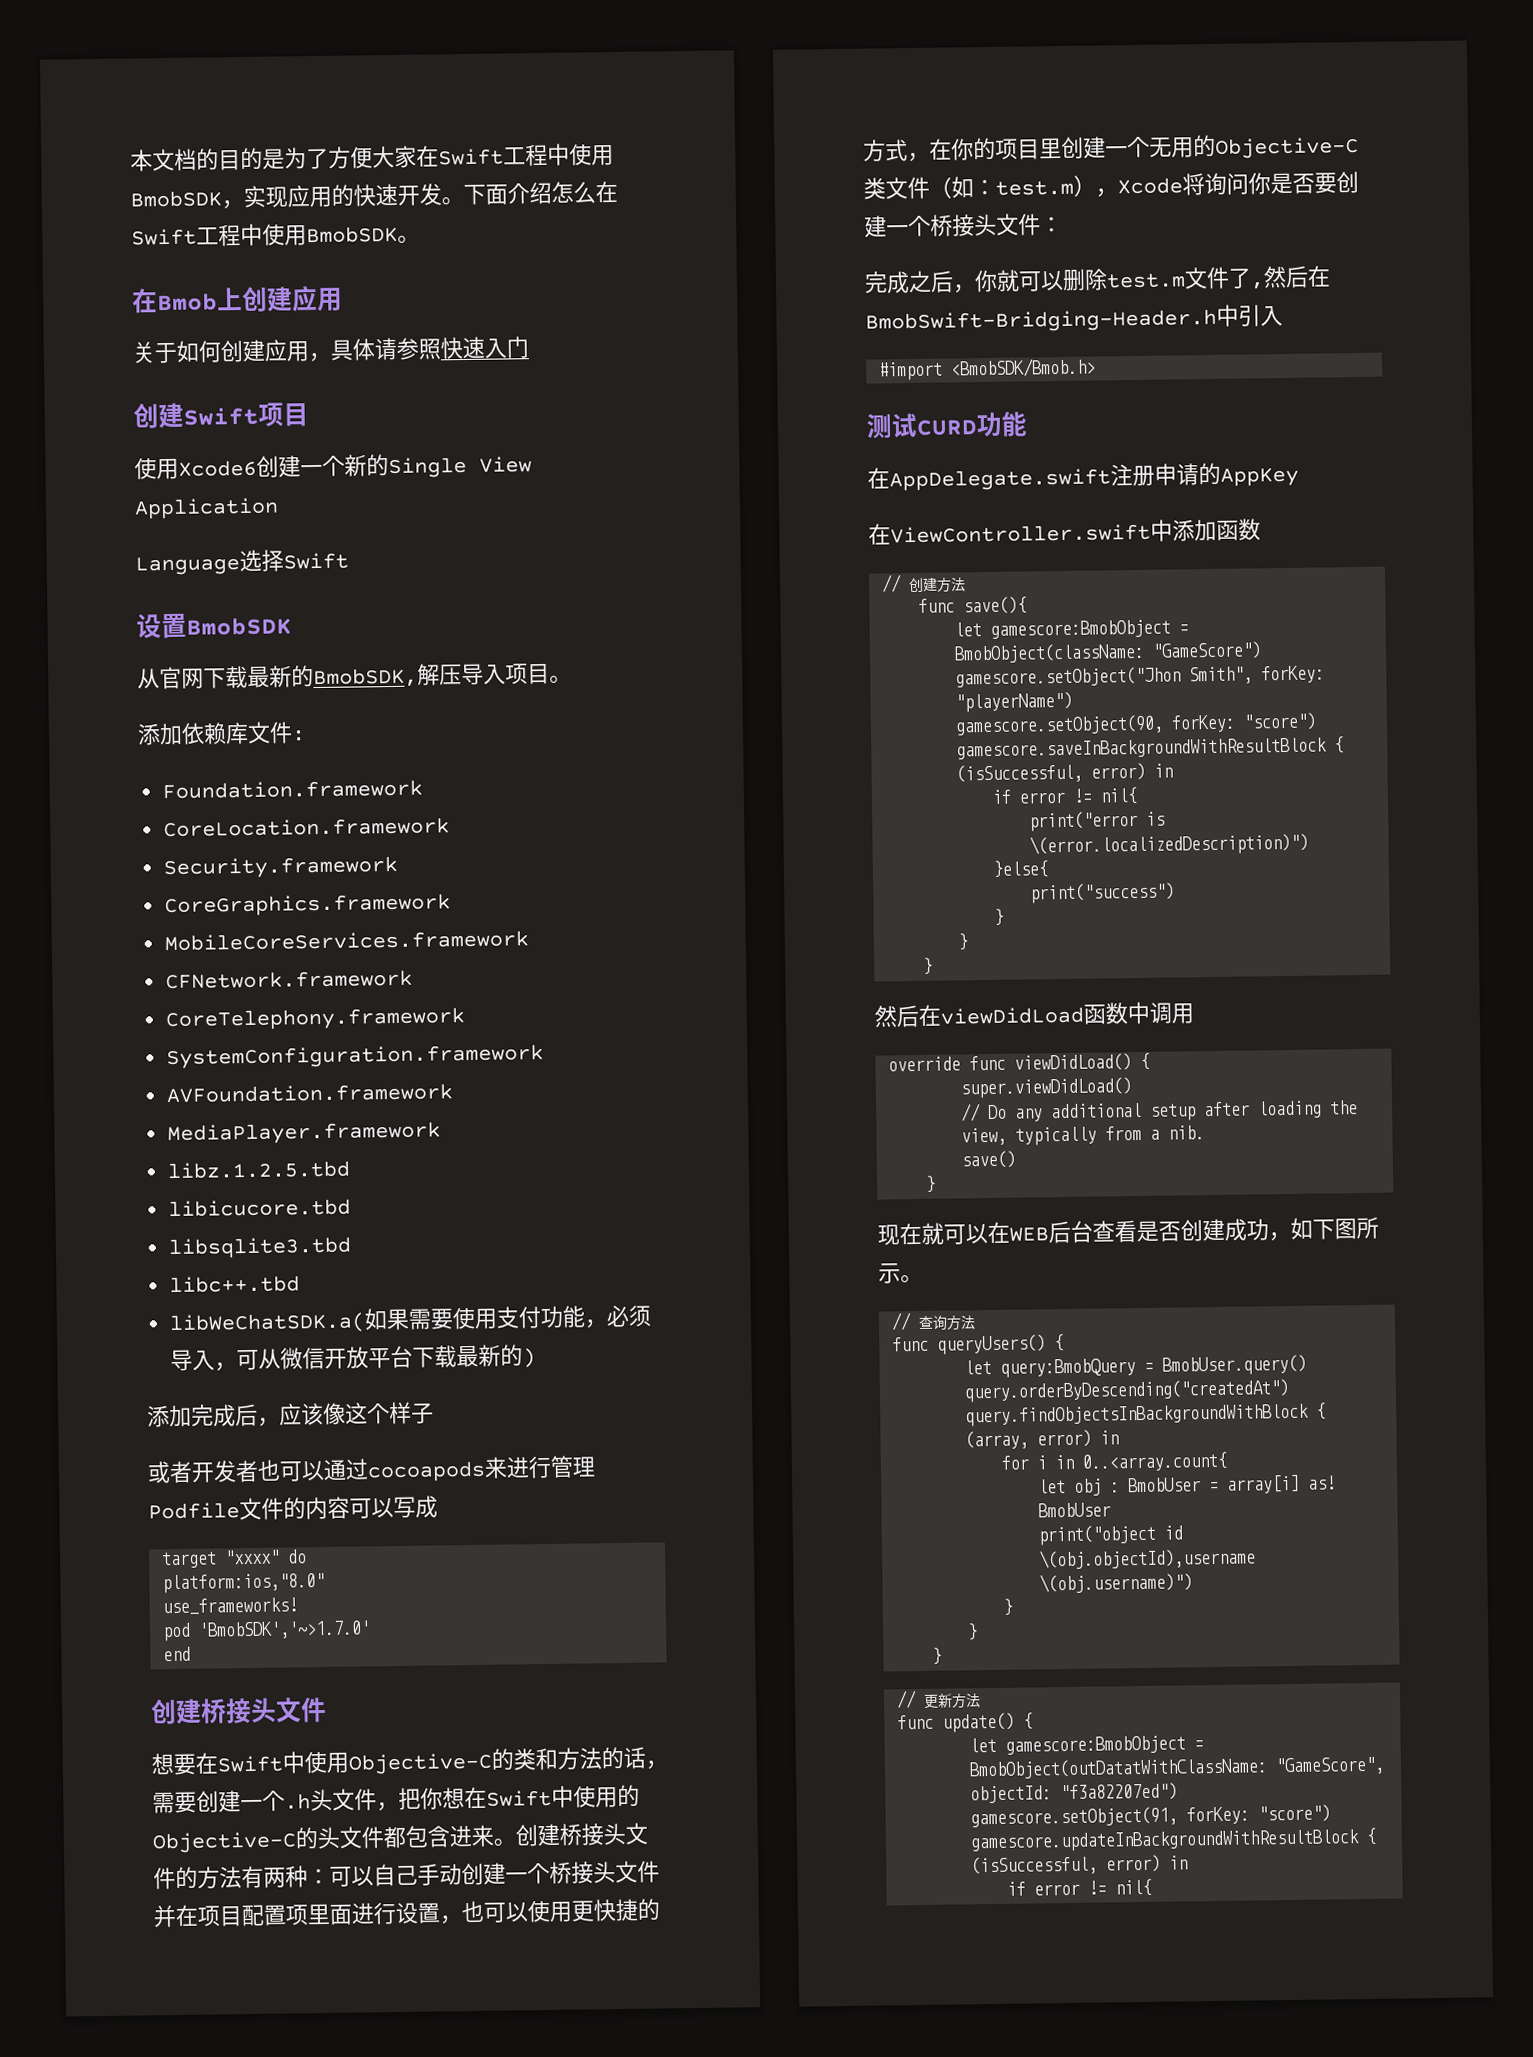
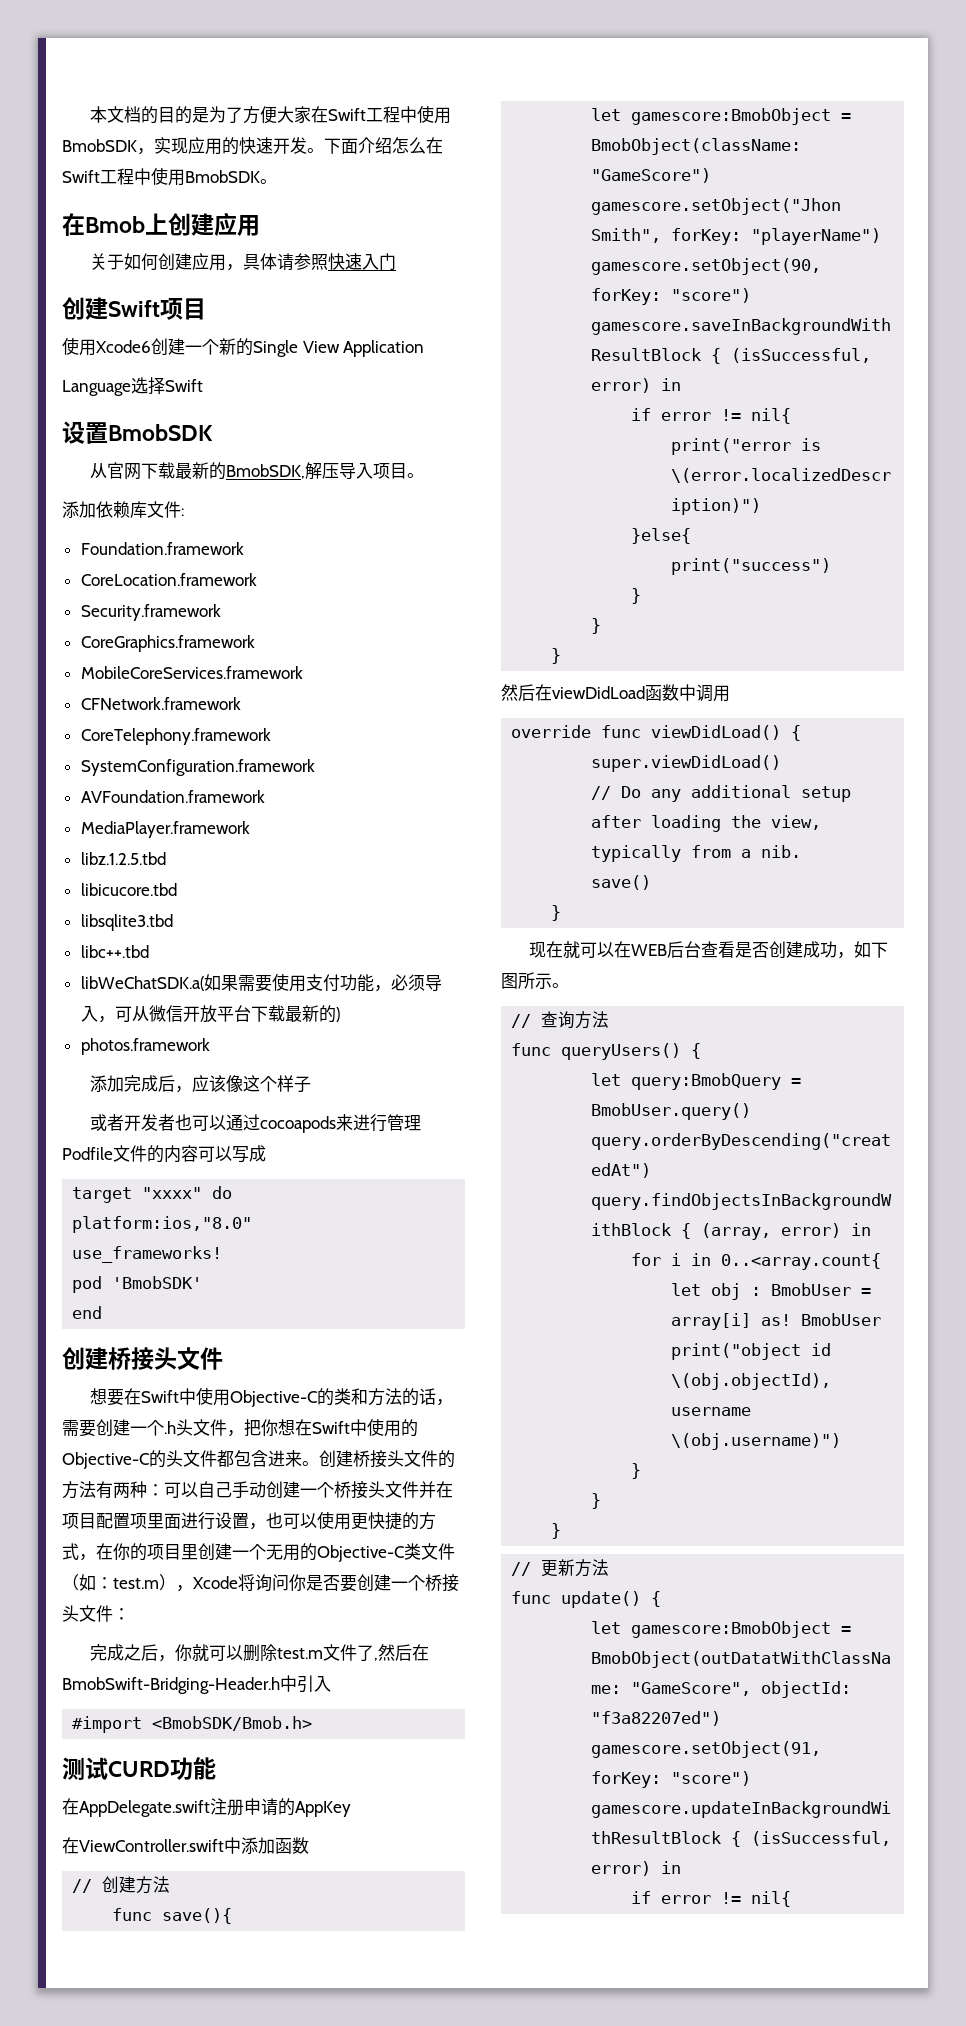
(537, 1358) none -> [80,1038,210,1055] // photos.framework
[198,1620,372,1640] 'BmobSDK','~>1.7.0' -> [112,1276,203,1289] 'BmobSDK'

